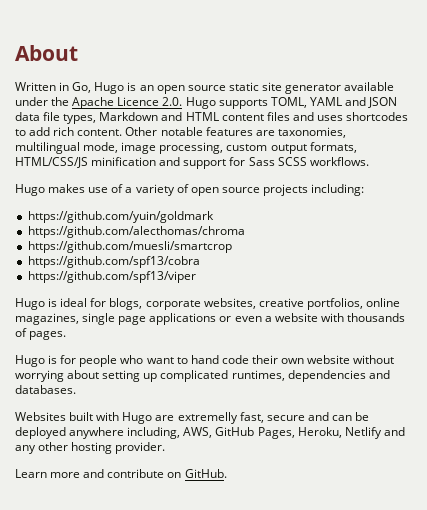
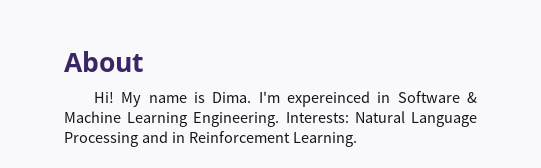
[15,82,395,94] [15,97,398,109] [15,112,409,124] [15,127,346,138] [15,142,357,154] [15,157,369,169] [15,184,365,196] [27,211,214,223] [27,226,245,238] [27,241,232,253] [27,256,200,268] [27,271,196,283] [15,298,400,310] [15,313,405,325] [15,328,67,340] [15,355,395,367] [15,370,390,382] [15,385,76,394] [15,412,370,424] [15,427,405,439] [15,442,166,454] [15,469,227,478] Written in Go, Hugo is an open source static site generator available under the Apache Licence 2.0. Hugo supports TOML, YAML and JSON data file types, Markdown and HTML content files and uses shortcodes to add rich content. Other notable features are taxonomies, multilingual mode, image processing, custom output formats, HTML/CSS/JS minification and support for Sass SCSS workflows. // Hugo makes use of a variety of open source projects including: // https://github.com/yuin/goldmark // https://github.com/alecthomas/chroma // https://github.com/muesli/smartcrop // https://github.com/spf13/cobra // https://github.com/spf13/viper // Hugo is ideal for blogs, corporate websites, creative portfolios, online magazines, single page applications or even a website with thousands of pages. // Hugo is for people who want to hand code their own website without worrying about setting up complicated runtimes, dependencies and databases. // Websites built with Hugo are extremelly fast, secure and can be deployed anywhere including, AWS, GitHub Pages, Heroku, Netlify and any other hosting provider. // Learn more and contribute on GitHub. -> [94,91,477,107] [64,111,477,127] [64,131,357,147] Hi! My name is Dima. I'm expereinced in Software & Machine Learning Engineering. Interests: Natural Language Processing and in Reinforcement Learning.

